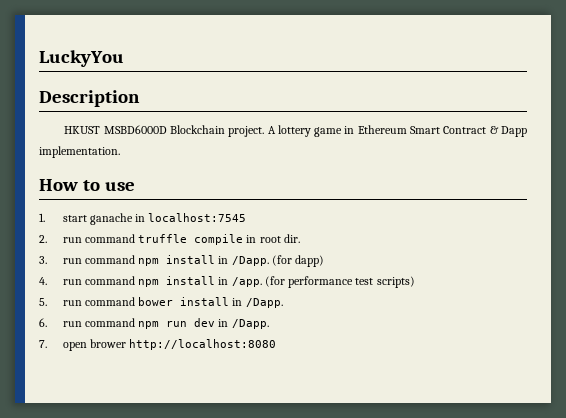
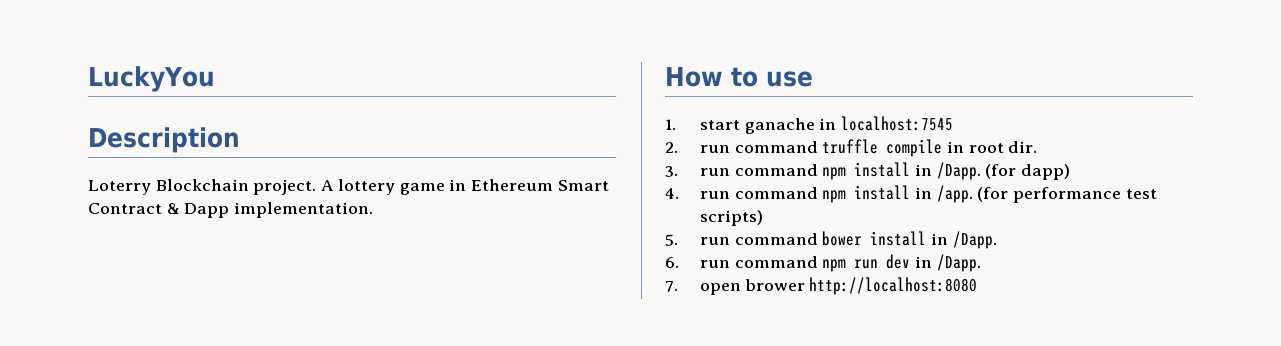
[64,125,167,134] HKUST MSBD6000D -> [88,180,151,195] Loterry

